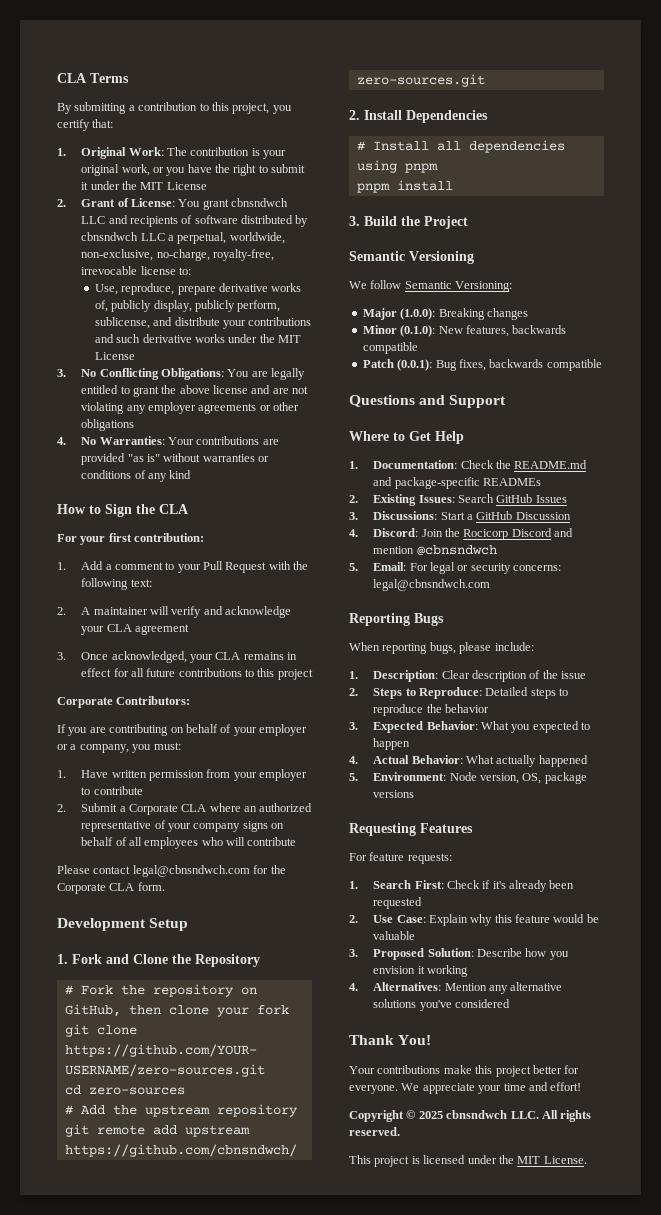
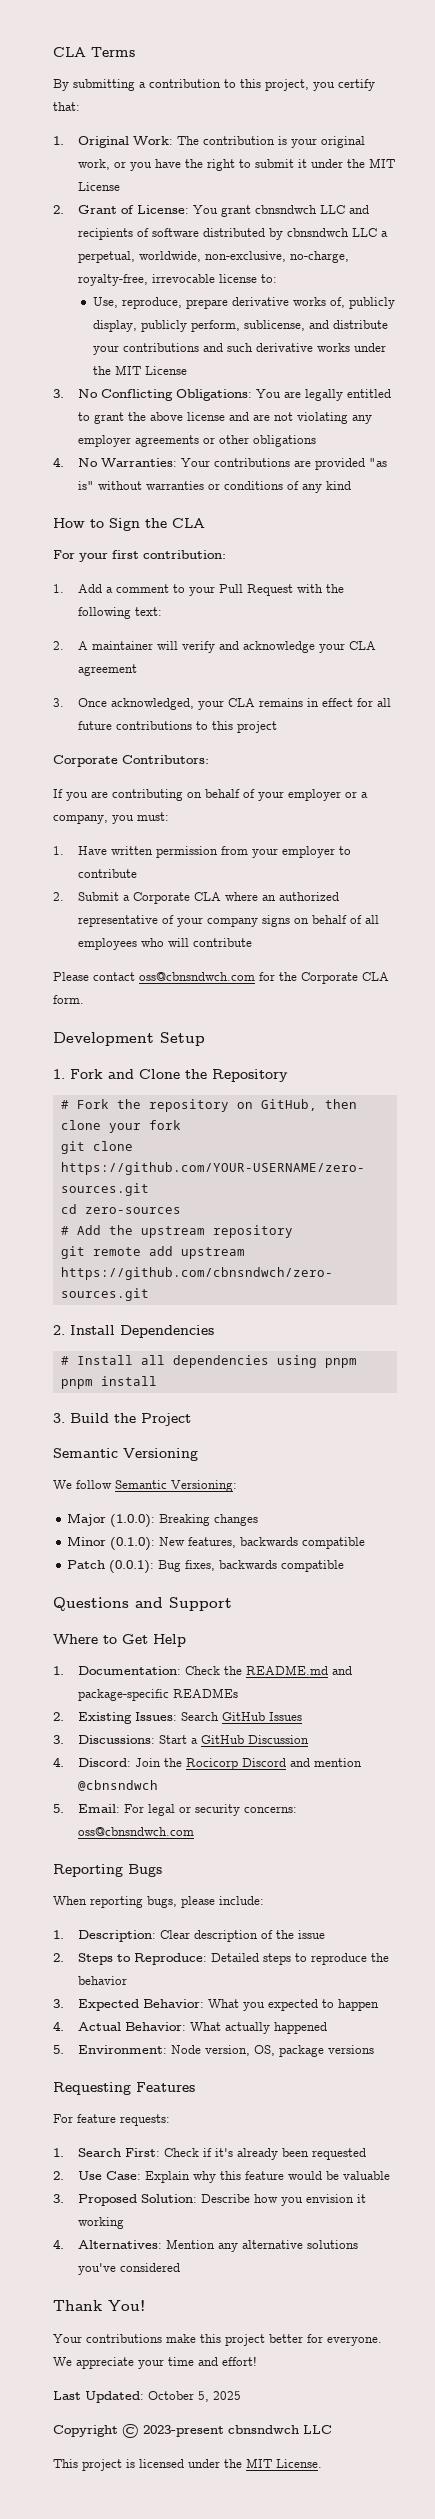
[132,865,250,877] legal@cbnsndwch.com -> [139,972,255,981] oss@cbnsndwch.com
[373,579,491,591] legal@cbnsndwch.com -> [78,1827,195,1836] oss@cbnsndwch.com
[349,1110,592,1122] [349,1127,400,1136] Copyright © 2025 cbnsndwch LLC. All rights reserved. -> [53,2391,241,2403] [53,2424,332,2438] Last Updated: October 5, 2025 // Copyright © 2023-present cbnsndwch LLC

